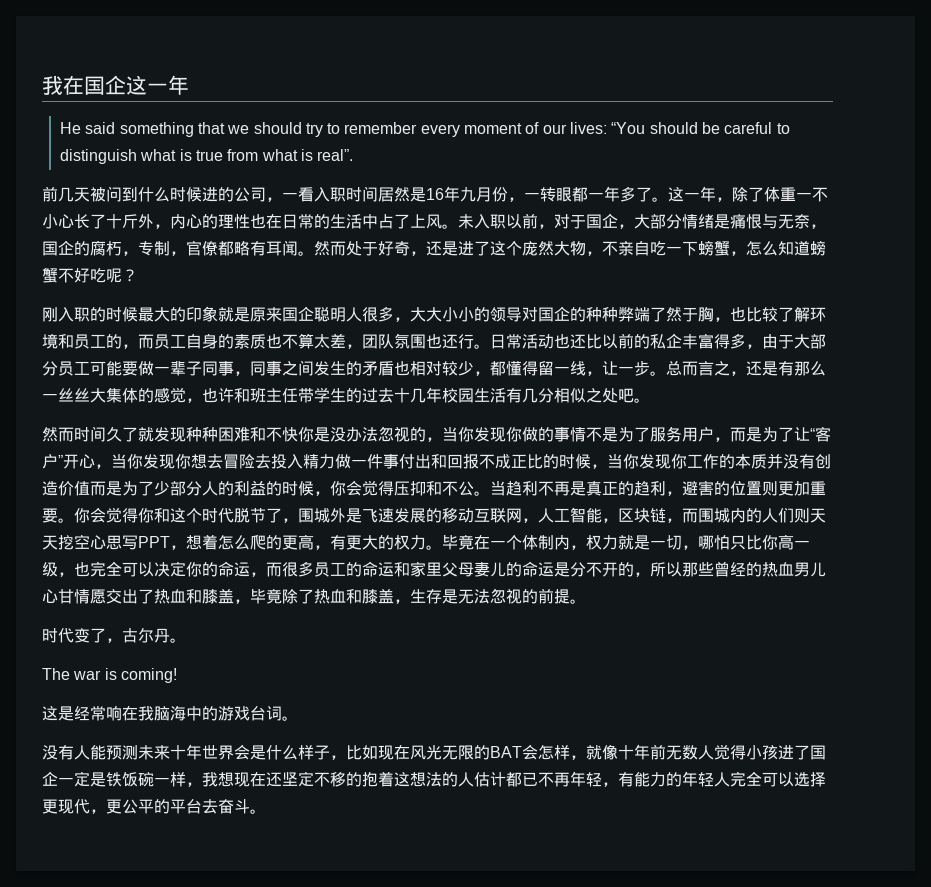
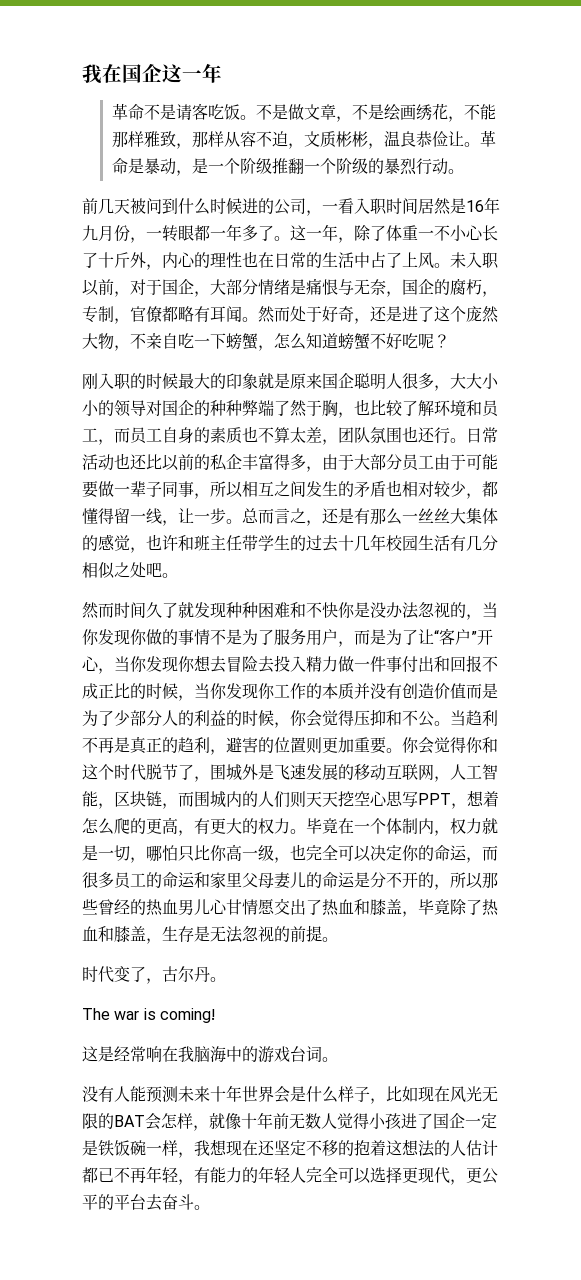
[59,122,790,137] [59,149,354,164] He said something that we should try to remember every moment of our lives: “You should be careful to distinguish what is true from what is real”. -> [111,103,496,122] [111,130,496,149] [111,158,464,176] 革命不是请客吃饭。不是做文章，不是绘画绣花，不能那样雅致，那样从容不迫，文质彬彬，温良恭俭让。革命是暴动，是一个阶级推翻一个阶级的暴烈行动。
[106,334,122,349] 的 -> (98, 435) none
(90, 368) none -> [434,454,466,470] 由于
[250,361,282,376] 同事 -> [210,481,274,498] 所以相互

